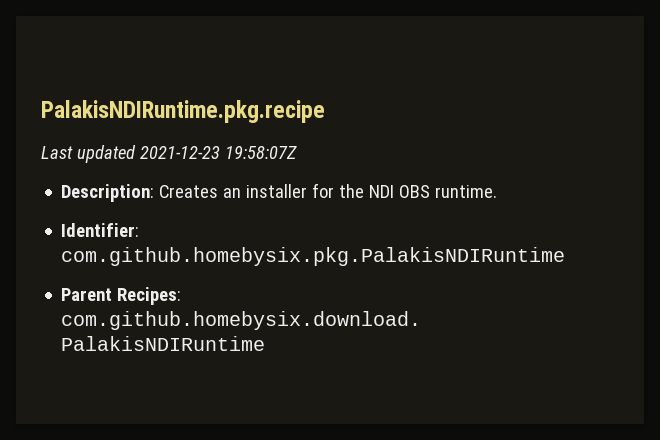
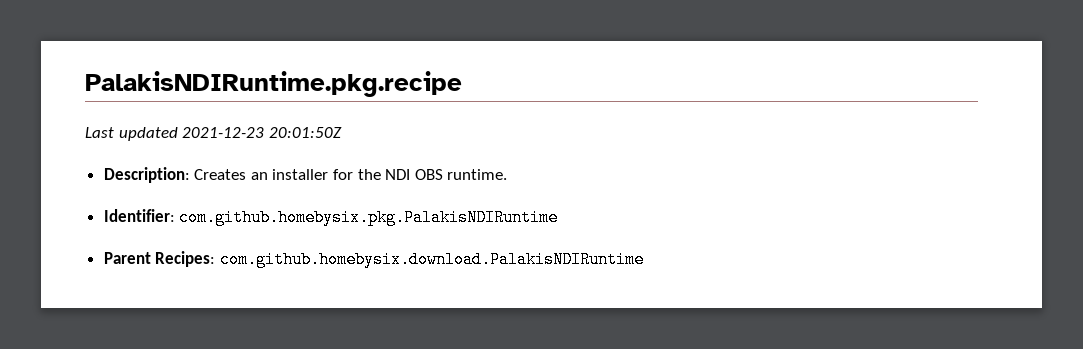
[224,146,297,159] 19:58:07Z -> [268,127,342,138] 20:01:50Z

